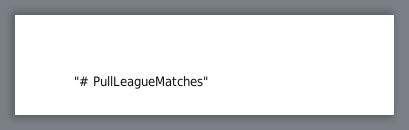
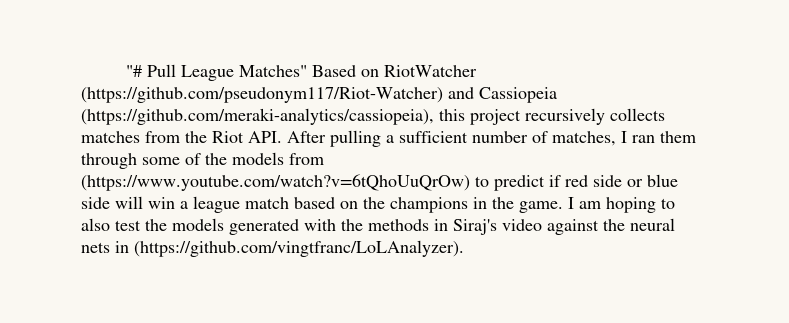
[93,76,208,89] PullLeagueMatches" -> [146,64,477,81] [81,87,557,103] [81,108,665,125] [81,130,696,147] [81,152,324,169] [81,174,678,191] [81,196,675,213] [81,218,675,235] [81,240,464,257] Pull League Matches" Based on RiotWatcher (https://github.com/pseudonym117/Riot-Watcher) and Cassiopeia (https://github.com/meraki-analytics/cassiopeia), this project recursively collects matches from the Riot API. After pulling a sufficient number of matches, I ran them through some of the models from (https://www.youtube.com/watch?v=6tQhoUuQrOw) to predict if red side or blue side will win a league match based on the champions in the game. I am hoping to also test the models generated with the methods in Siraj's video against the neural nets in (https://github.com/vingtfranc/LoLAnalyzer).

